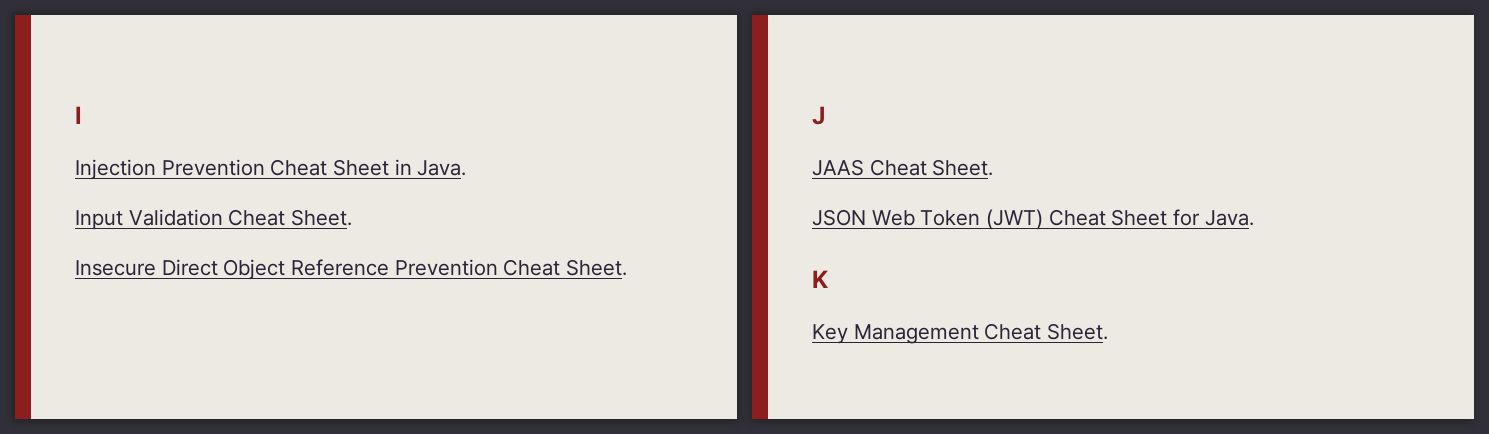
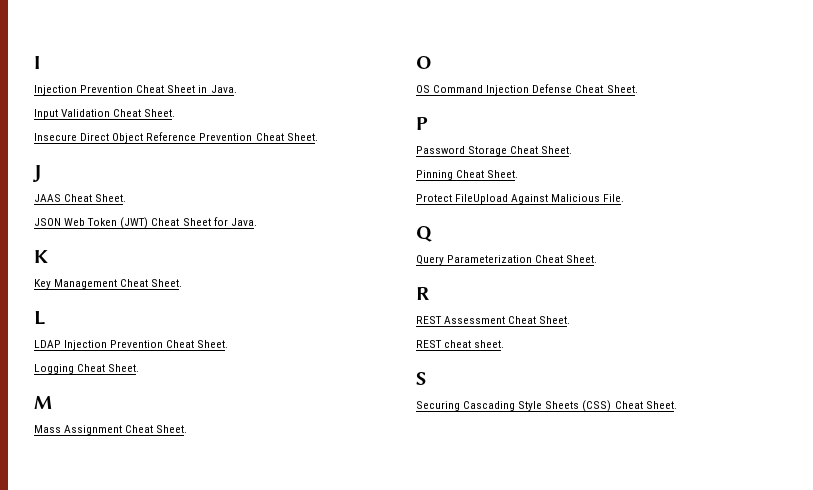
(1109, 331) none -> [34,311,45,325] [34,340,229,350] [34,364,140,374] [34,396,52,409] [34,425,188,435] [416,56,432,69] [416,84,638,95] [416,117,428,130] [416,146,573,156] [416,170,519,180] [416,194,625,204] [416,226,432,242] [416,255,598,265] [416,287,429,300] [416,316,571,324] [416,340,505,348] [416,372,427,385] [416,400,677,412] // L // LDAP Injection Prevention Cheat Sheet. // Logging Cheat Sheet. // M // Mass Assignment Cheat Sheet. // O // OS Command Injection Defense Cheat Sheet. // P // Password Storage Cheat Sheet. // Pinning Cheat Sheet. // Protect FileUpload Against Malicious File. // Q // Query Parameterization Cheat Sheet. // R // REST Assessment Cheat Sheet. // REST cheat sheet. // S // Securing Cascading Style Sheets (CSS) Cheat Sheet.

